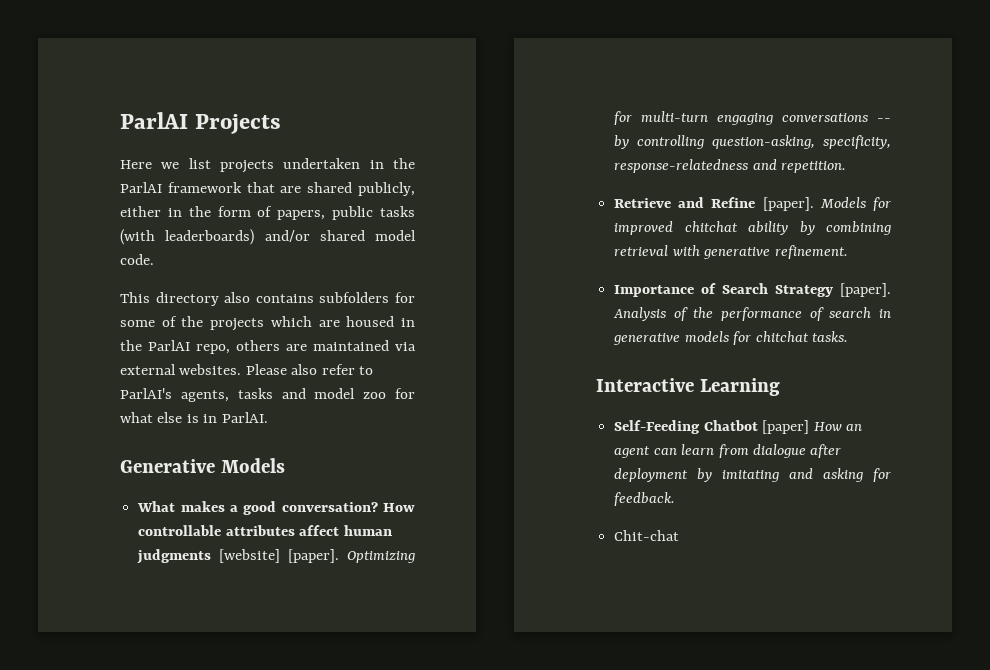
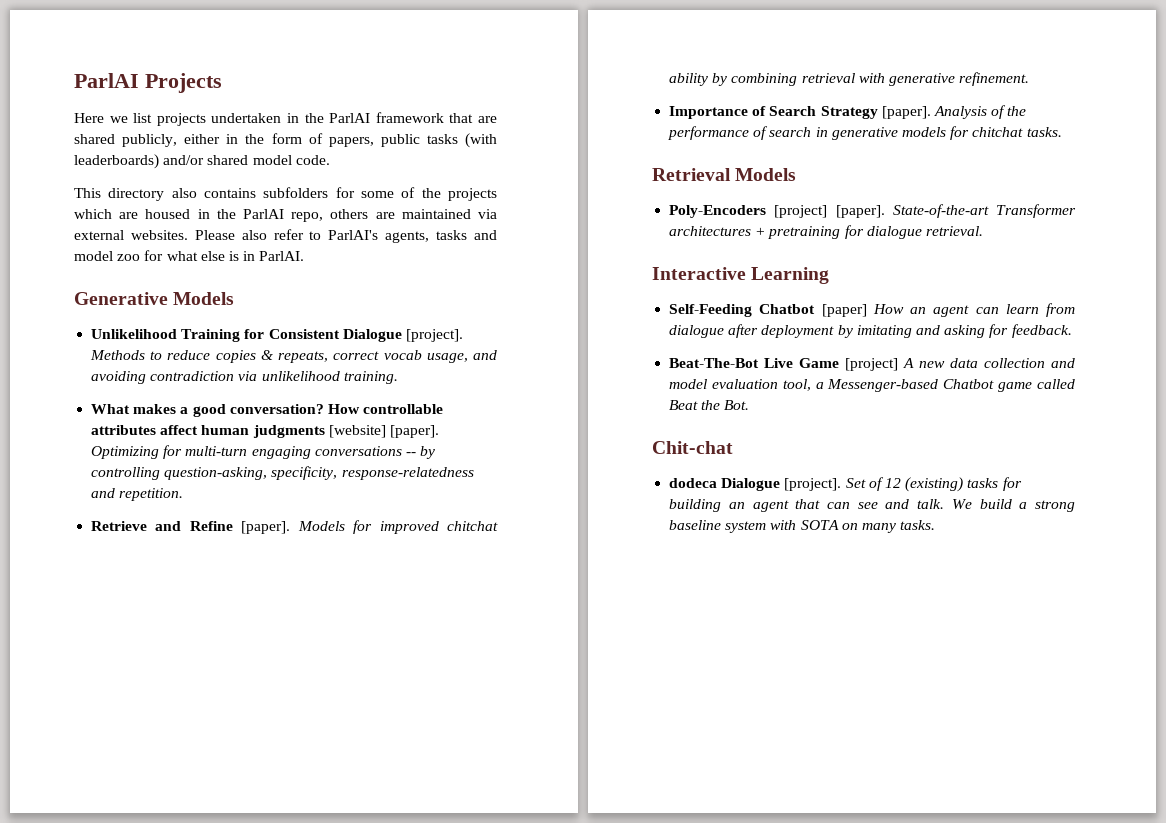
(285, 465) none -> [91,329,463,342] [90,350,497,363] [91,371,398,384] // Unlikelihood Training for Consistent Dialogue [project]. Methods to reduce copies & repeats, correct vocab usage, and avoiding contradiction via unlikelihood training.
(848, 336) none -> [652,168,797,181] [669,204,1076,218] [669,225,983,239] // Retrieval Models // Poly-Encoders [project] [paper]. State-of-the-art Transformer architectures + pretraining for dialogue retrieval.
[614,530,680,541] Chit-chat -> [669,358,1075,371] [669,379,1075,392] [669,400,750,410] [652,441,733,454] [669,477,1022,492] [669,499,1075,512] [669,520,936,533] Beat-The-Bot Live Game [project] A new data collection and model evaluation tool, a Messenger-based Chatbot game called Beat the Bot. // Chit-chat // dodeca Dialogue [project]. Set of 12 (existing) tasks for building an agent that can see and talk. We build a strong baseline system with SOTA on many tasks.

